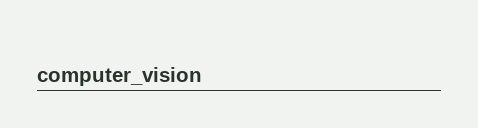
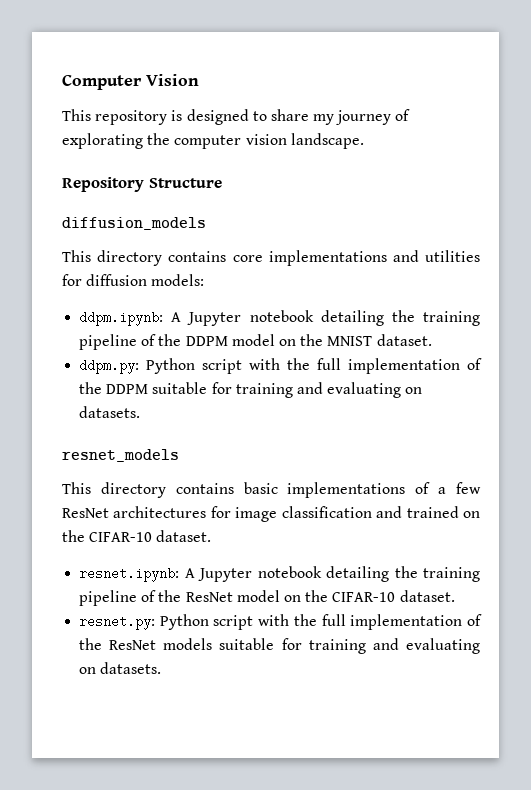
[37,67,202,86] computer_vision -> [62,74,199,90] [62,109,411,125] [62,133,364,149] [62,177,222,192] [62,217,206,230] [62,250,480,266] [62,274,205,286] [79,310,480,326] [79,334,432,350] [79,358,482,374] [79,382,423,398] [79,406,141,418] [62,449,179,462] [62,482,481,498] [62,506,480,522] [62,530,212,542] [79,566,480,582] [79,590,455,606] [79,614,482,630] [79,638,480,654] [79,662,162,674] Computer Vision // This repository is designed to share my journey of explorating the computer vision landscape. // Repository Structure // diffusion_models // This directory contains core implementations and utilities for diffusion models: // ddpm.ipynb: A Jupyter notebook detailing the training pipeline of the DDPM model on the MNIST dataset. // ddpm.py: Python script with the full implementation of the DDPM suitable for training and evaluating on datasets. // resnet_models // This directory contains basic implementations of a few ResNet architectures for image classification and trained on the CIFAR-10 dataset. // resnet.ipynb: A Jupyter notebook detailing the training pipeline of the ResNet model on the CIFAR-10 dataset. // resnet.py: Python script with the full implementation of the ResNet models suitable for training and evaluating on datasets.

